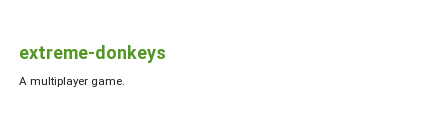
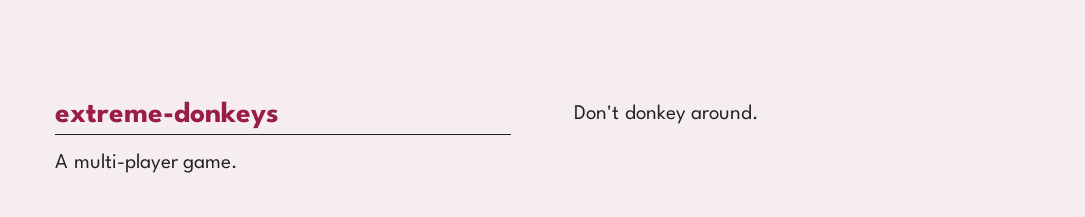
[30,77,89,87] multiplayer -> [73,153,179,173] multi-player
(126, 83) none -> [574,104,760,124] // Don't donkey around.

